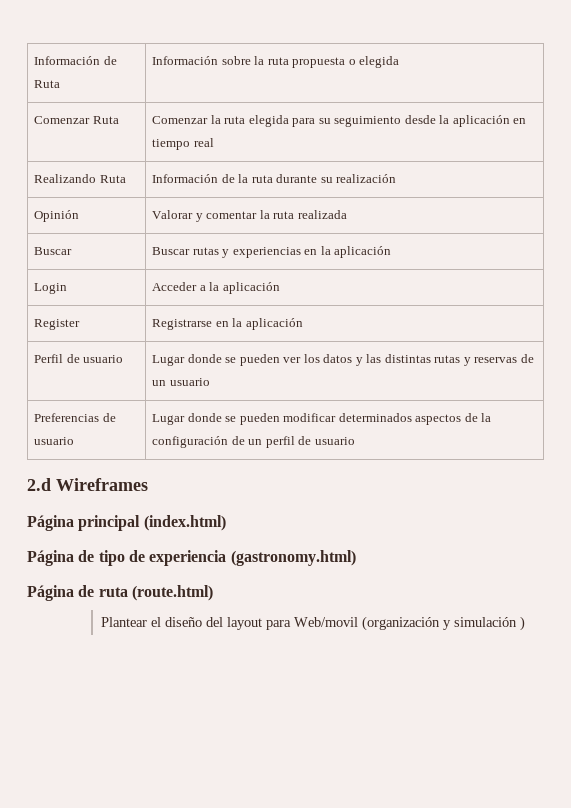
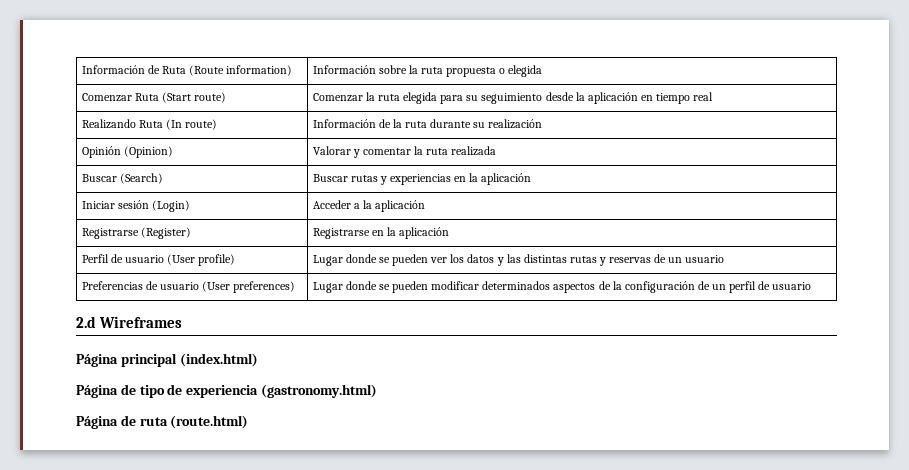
(61, 84) none -> [189,65,293,76] (Route information)
(119, 120) none -> [162,92,227,103] (Start route)
(126, 179) none -> [166,119,218,130] (In route)
(80, 216) none -> [123,146,173,158] (Opinion)
(73, 251) none -> [119,173,163,184] (Search)
[34,283,68,294] Login -> [81,200,191,212] Iniciar sesión (Login)
[34,319,81,330] Register -> [81,227,191,239] Registrarse (Register)
(124, 359) none -> [167,254,236,266] (User profile)
(75, 441) none -> [202,281,296,293] (User preferences)
[100,616,525,631] // Plantear el diseño del layout para Web/movil (organización y simulación ) -> (249, 422) none

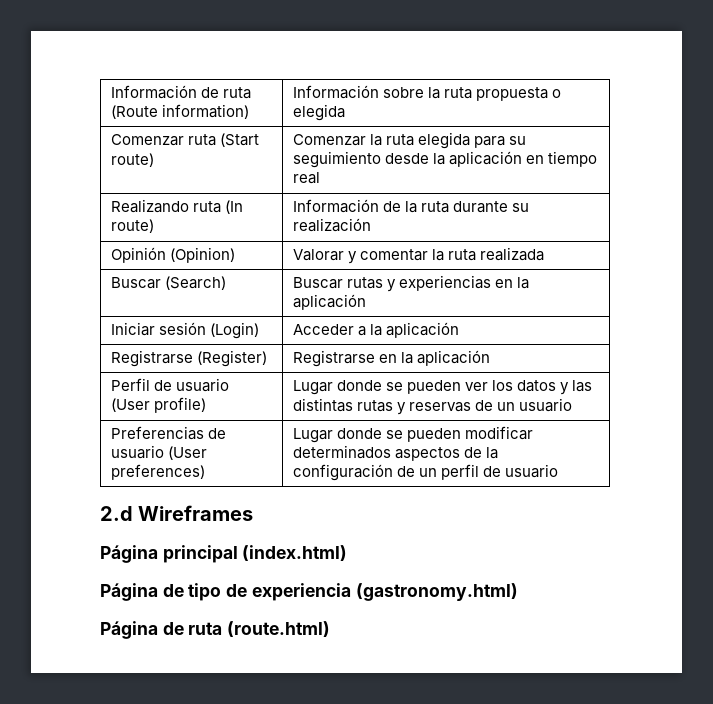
[81,65,187,74] Información de Ruta -> [111,85,252,99] Información de ruta
[134,93,159,101] Ruta -> [188,134,217,146] ruta
[138,120,163,128] Ruta -> [193,201,222,213] ruta

